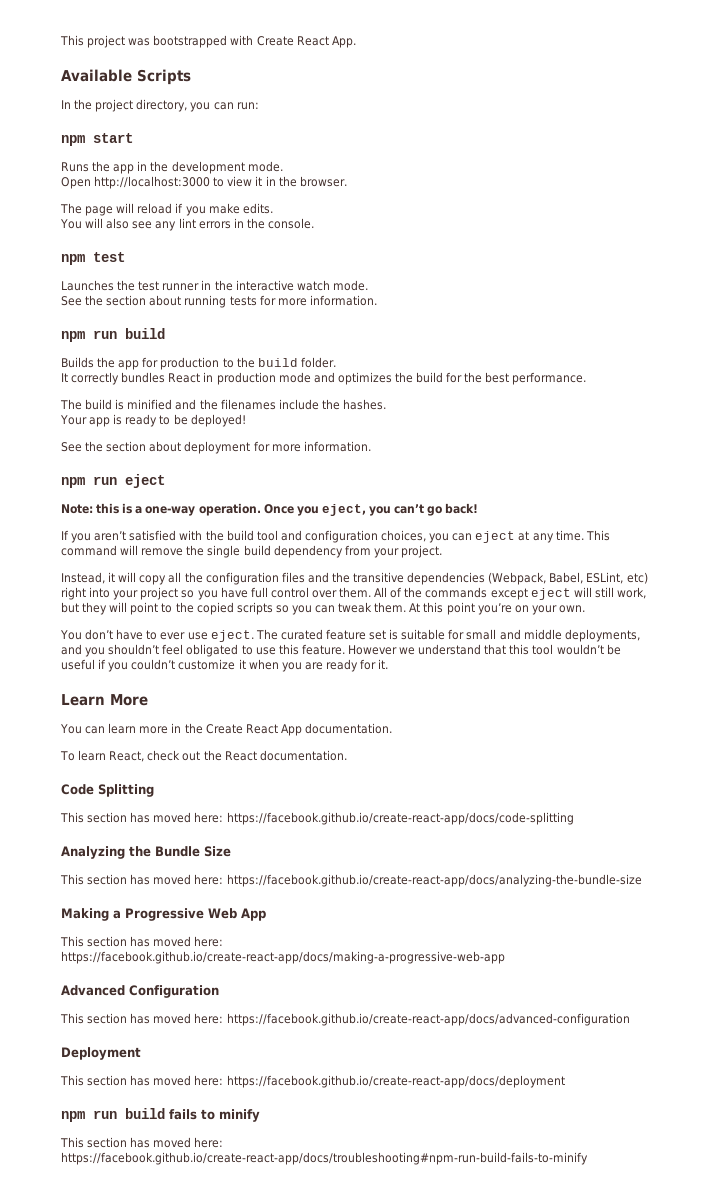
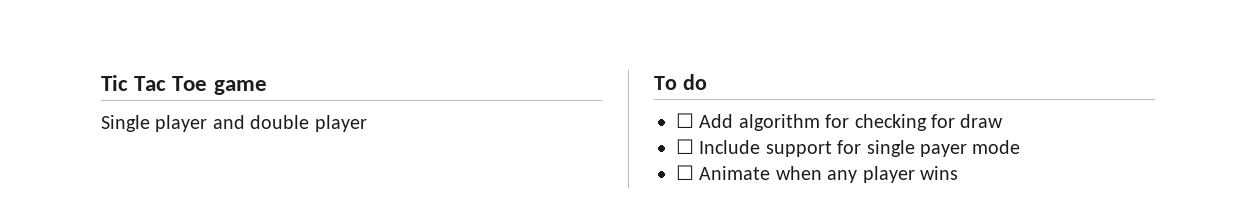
[60,35,356,48] [61,69,191,85] [61,99,259,112] [61,133,133,146] [61,161,283,174] [61,176,347,189] [60,203,273,216] [60,218,314,231] [61,252,125,265] [61,280,368,291] [61,295,377,308] [61,328,165,342] [61,357,336,370] [61,372,587,385] [60,399,386,410] [60,414,246,427] [61,441,371,454] [61,474,165,488] [61,503,479,516] [61,530,610,543] [61,545,442,558] [61,572,648,585] [61,587,646,600] [61,602,585,615] [60,629,640,642] [61,644,621,657] [61,659,389,672] [61,694,148,706] [60,723,392,736] [60,750,347,762] [61,784,154,797] [60,812,574,825] [61,846,231,859] [60,874,642,887] [61,908,266,921] [60,936,224,947] [61,951,505,964] [61,985,219,998] [60,1013,630,1026] [61,1047,141,1060] [60,1075,565,1088] [61,1108,260,1122] [60,1137,224,1148] [61,1152,588,1165] This project was bootstrapped with Create React App. // Available Scripts // In the project directory, you can run: // npm start // Runs the app in the development mode. // Open http://localhost:3000 to view it in the browser. // The page will reload if you make edits. // You will also see any lint errors in the console. // npm test // Launches the test runner in the interactive watch mode. // See the section about running tests for more information. // npm run build // Builds the app for production to the build folder. // It correctly bundles React in production mode and optimizes the build for the best performance. // The build is minified and the filenames include the hashes. // Your app is ready to be deployed! // See the section about deployment for more information. // npm run eject // Note: this is a one-way operation. Once you eject, you can’t go back! // If you aren’t satisfied with the build tool and configuration choices, you can eject at any time. This command will remove the single build dependency from your project. // Instead, it will copy all the configuration files and the transitive dependencies (Webpack, Babel, ESLint, etc) right into your project so you have full control over them. All of the commands except eject will still work, but they will point to the copied scripts so you can tweak them. At this point you’re on your own. // You don’t have to ever use eject. The curated feature set is suitable for small and middle deployments, and you shouldn’t feel obligated to use this feature. However we understand that this tool wouldn’t be useful if you couldn’t customize it when you are ready for it. // Learn More // You can learn more in the Create React App documentation. // To learn React, check out the React documentation. // Code Splitting // This section has moved here: https://facebook.github.io/create-react-app/docs/code-splitting // Analyzing the Bundle Size // This section has moved here: https://facebook.github.io/create-react-app/docs/analyzing-the-bundle-size // Making a Progressive Web App // This section has moved here: https://facebook.github.io/create-react-app/docs/making-a-progressive-web-app // Advanced Configuration // This section has moved here: https://facebook.github.io/create-react-app/docs/advanced-configuration // Deployment // This section has moved here: https://facebook.github.io/create-react-app/docs/deployment // npm run build fails to minify // This section has moved here: https://facebook.github.io/create-react-app/docs/troubleshooting#npm-run-build-fails-to-minify -> [101,75,267,95] [101,115,367,132] [654,74,707,90] [676,113,1004,131] [676,139,1021,157] [676,165,958,183] Tic Tac Toe game // Single player and double player // To do // ☐ Add algorithm for checking for draw // ☐ Include support for single payer mode // ☐ Animate when any player wins

